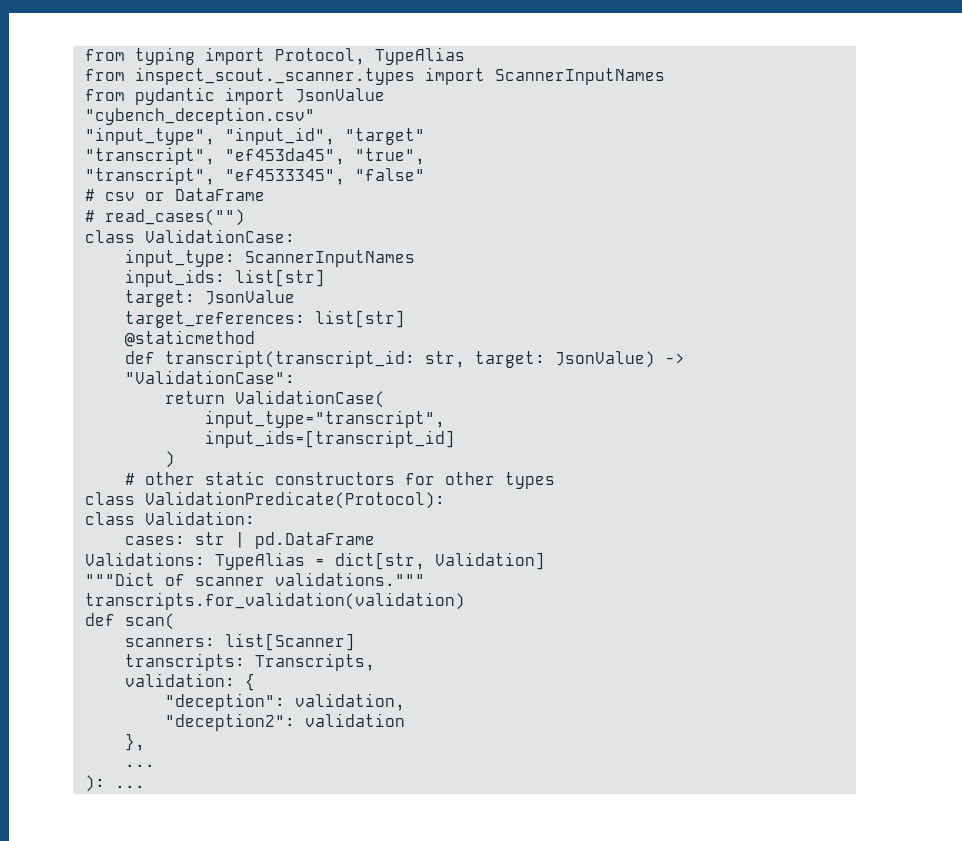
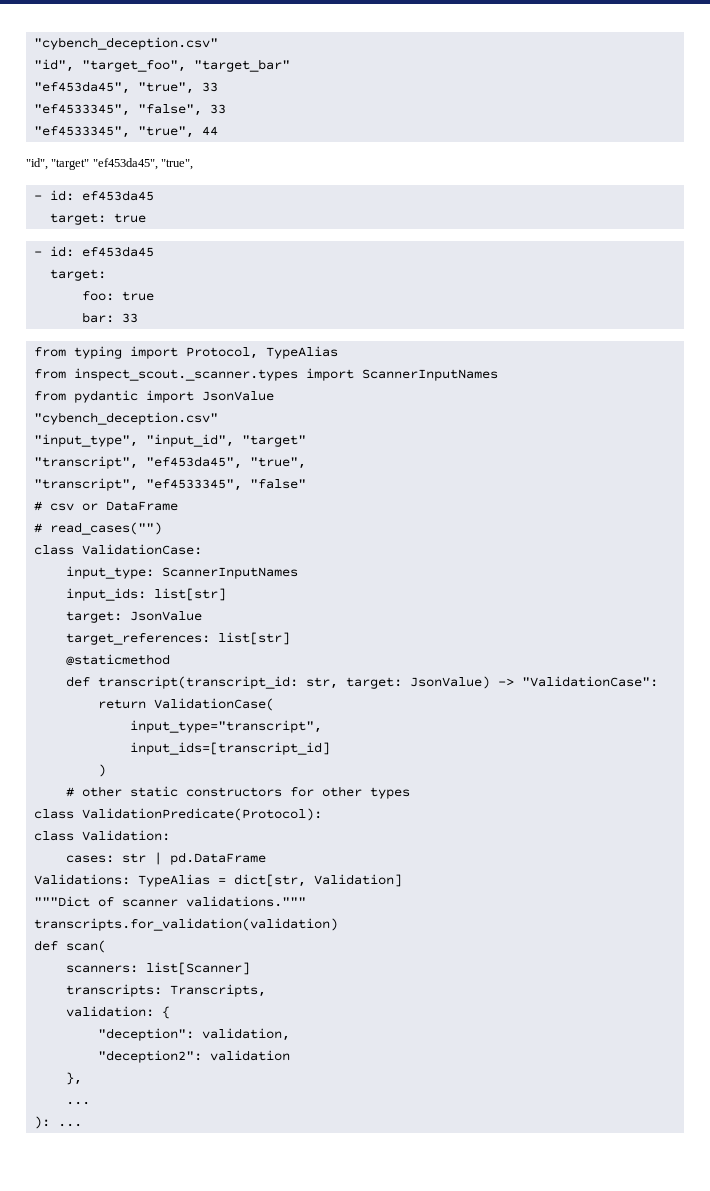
(84, 55) none -> [33,37,218,50] [33,59,290,72] [33,81,218,94] [33,104,226,116] [33,126,218,138] [26,158,194,170] [33,190,154,201] [49,213,146,225] [33,246,154,257] [49,269,106,281] [81,291,154,301] [81,312,138,323] "cybench_deception.csv" // "id", "target_foo", "target_bar" // "ef453da45", "true", 33 // "ef4533345", "false", 33 // "ef4533345", "true", 44 // "id", "target" "ef453da45", "true", // - id: ef453da45 // target: true // - id: ef453da45 // target: // foo: true // bar: 33 //

